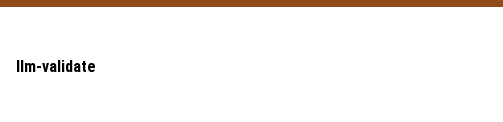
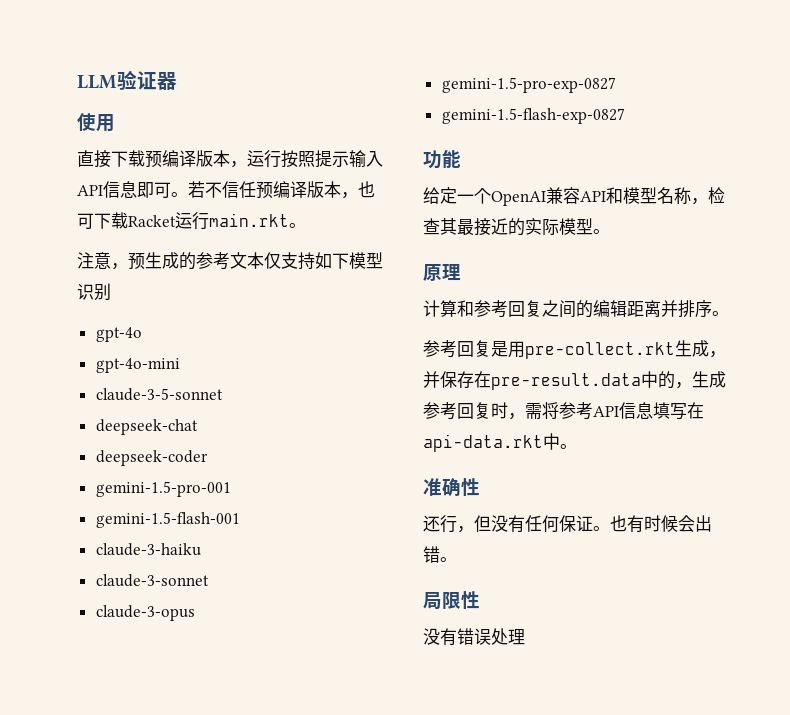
[16,60,96,72] llm-validate -> [77,70,177,90] [77,113,115,132] [77,150,383,168] [77,181,375,199] [77,212,306,230] [77,252,383,270] [77,283,111,301] [95,327,142,342] [95,358,180,373] [95,388,223,401] [95,419,198,435] [95,450,208,466] [95,481,231,497] [95,512,240,528] [95,543,201,556] [95,574,209,587] [95,605,195,621] [441,77,616,93] [441,108,625,124] [423,150,461,169] [423,187,725,206] [423,218,610,236] [423,264,461,281] [423,300,729,318] [423,340,726,359] [423,371,726,390] [423,402,704,420] [423,433,577,452] [423,478,480,497] [423,515,712,533] [423,546,457,563] [423,591,480,610] [423,628,525,646] LLM验证器 // 使用 // 直接下载预编译版本，运行按照提示输入API信息即可。若不信任预编译版本，也可下载Racket运行main.rkt。 // 注意，预生成的参考文本仅支持如下模型识别 // gpt-4o // gpt-4o-mini // claude-3-5-sonnet // deepseek-chat // deepseek-coder // gemini-1.5-pro-001 // gemini-1.5-flash-001 // claude-3-haiku // claude-3-sonnet // claude-3-opus // gemini-1.5-pro-exp-0827 // gemini-1.5-flash-exp-0827 // 功能 // 给定一个OpenAI兼容API和模型名称，检查其最接近的实际模型。 // 原理 // 计算和参考回复之间的编辑距离并排序。 // 参考回复是用pre-collect.rkt生成，并保存在pre-result.data中的，生成参考回复时，需将参考API信息填写在api-data.rkt中。 // 准确性 // 还行，但没有任何保证。也有时候会出错。 // 局限性 // 没有错误处理

